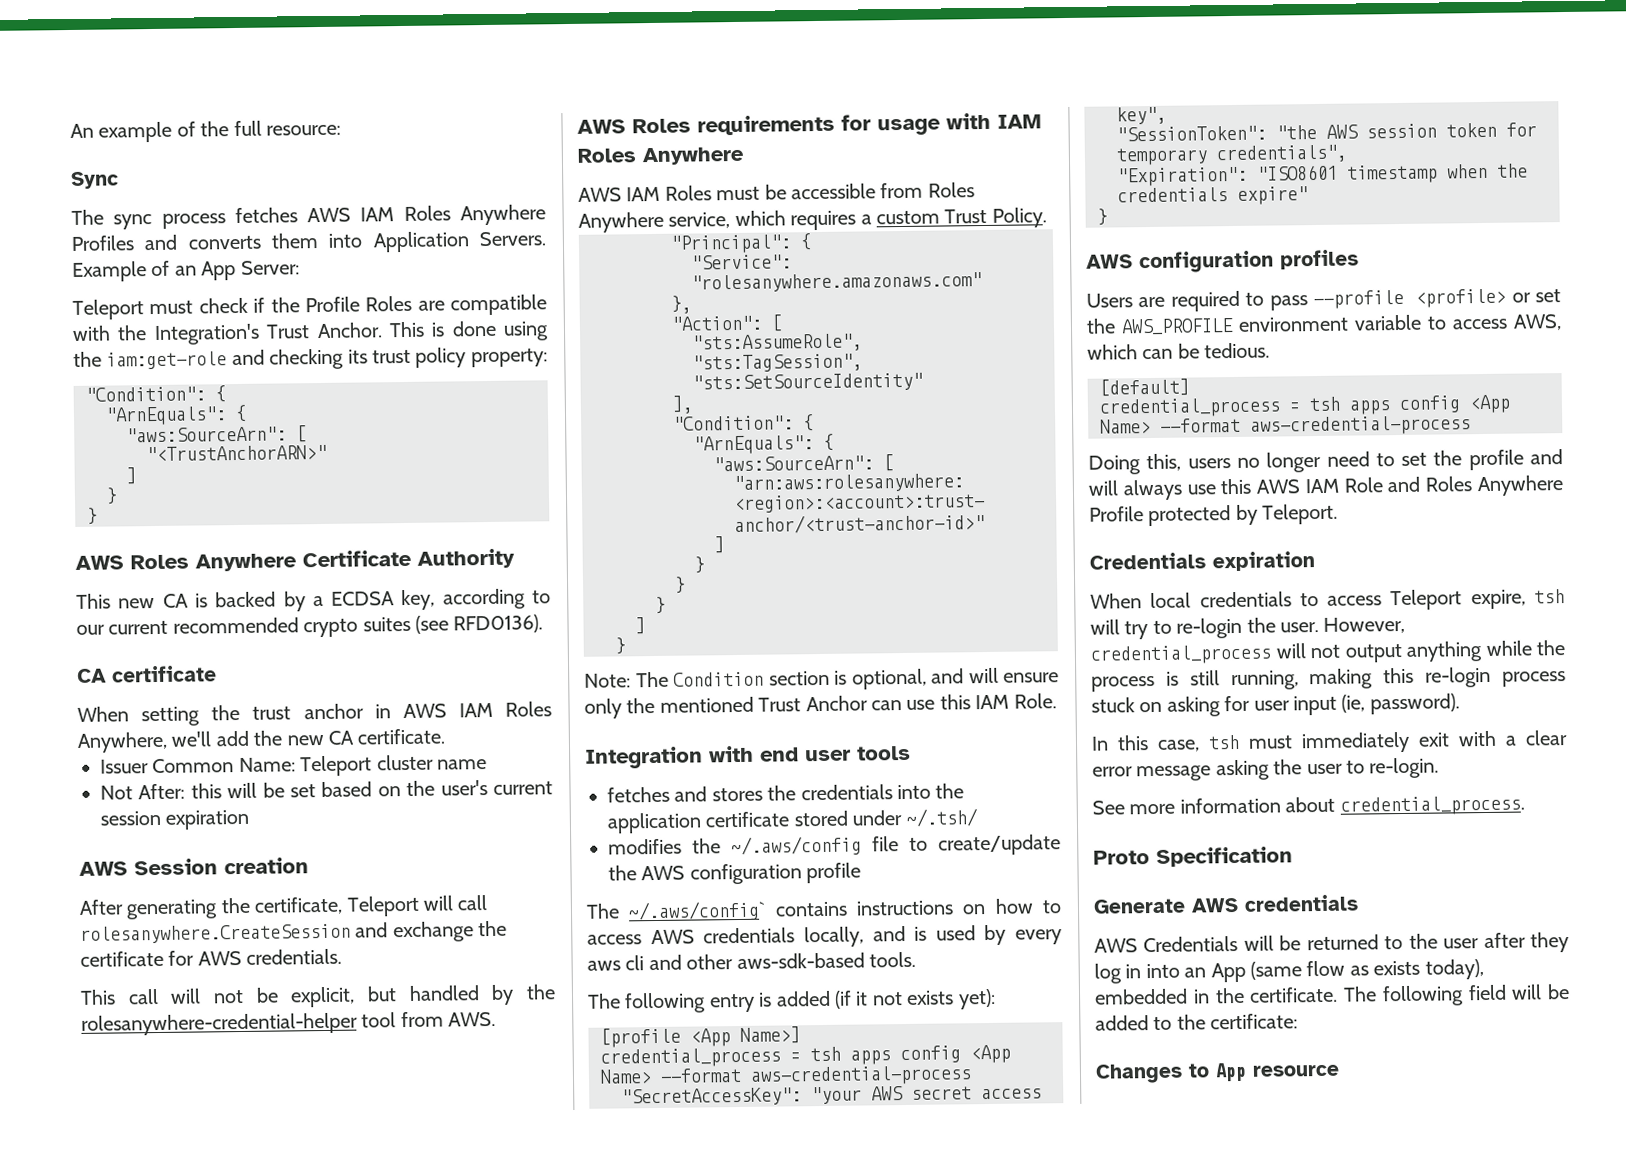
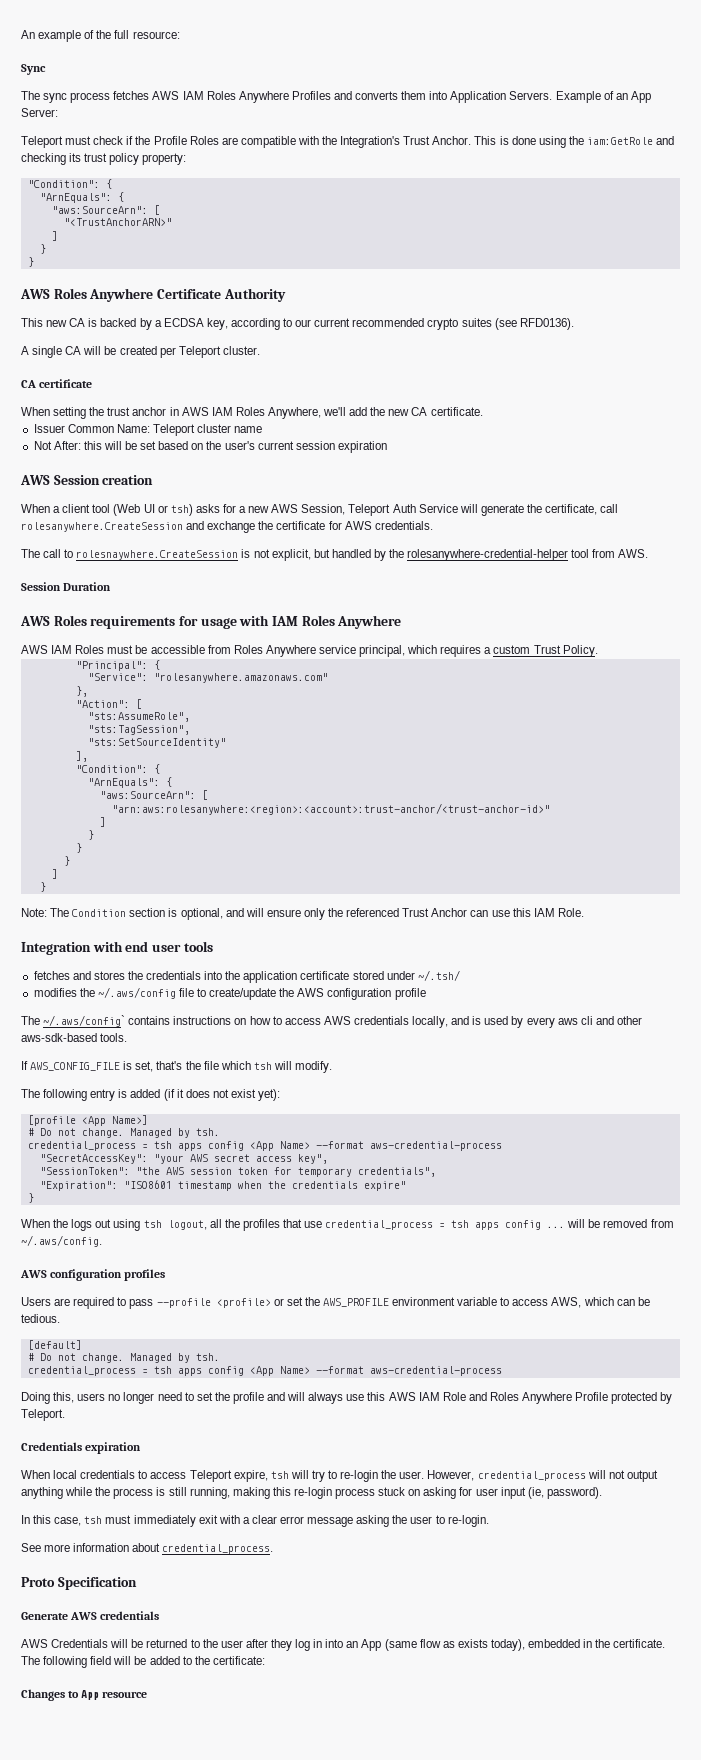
[106,351,228,370] iam:get-role -> [586,137,653,145] iam:GetRole
(544, 624) none -> [21,346,260,358] // A single CA will be created per Teleport cluster.
[79,895,453,920] After generating the certificate, Teleport will -> [21,504,598,516] When a client tool (Web UI or tsh) asks for a new AWS Session, Teleport Auth Service will generate the certificate,
[80,987,279,1005] This call will not be -> [21,549,270,560] The call to rolesnaywhere.CreateSession is not
(497, 1019) none -> [21,582,112,591] // Session Duration
[668,212,731,229] service, -> [318,645,406,657] service principal,
[659,696,754,713] mentioned -> [346,908,400,917] referenced
(916, 959) none -> [21,1061,333,1073] // If AWS_CONFIG_FILE is set, that's the file which tsh will modify.
[871,990,955,1006] not exists -> [185,1089,256,1098] does not exist
(801, 1035) none -> [27,1128,220,1138] // # Do not change. Managed by tsh.
(1108, 217) none -> [21,1219,674,1231] [21,1235,102,1247] // When the logs out using tsh logout, all the profiles that use credential_process = tsh apps config ... will be removed from ~/.aws/config.
(1190, 387) none -> [27,1353,220,1363] // # Do not change. Managed by tsh.

